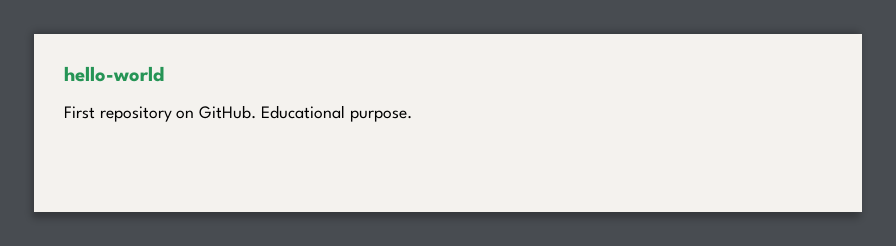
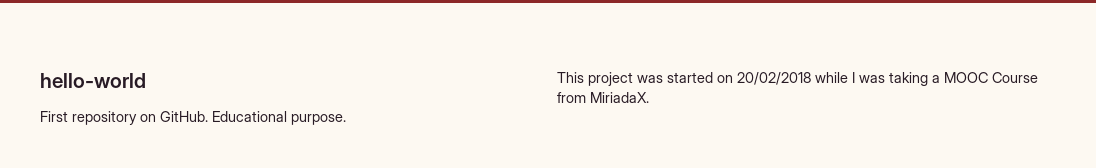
(412, 116) none -> [557,72,1038,86] [557,92,649,103] // This project was started on 20/02/2018 while I was taking a MOOC Course from MiriadaX.

